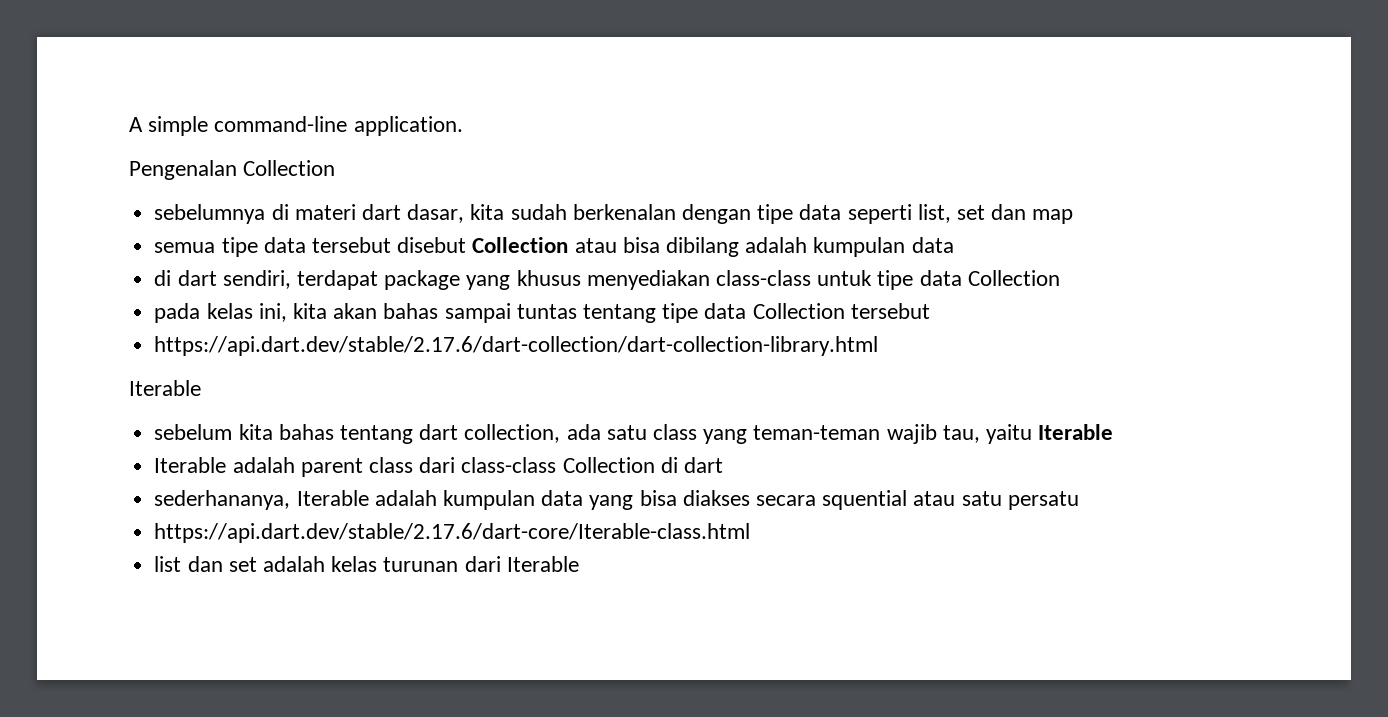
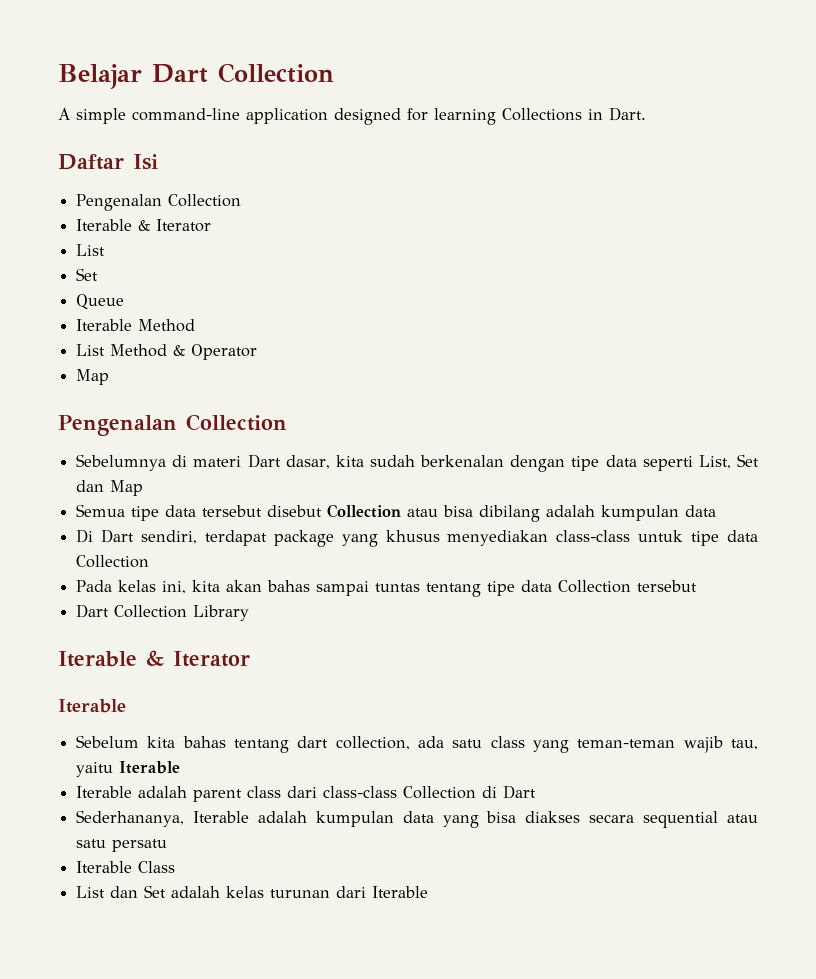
[129,116,463,136] [129,160,336,180] [154,204,266,224] A simple command-line application. // Pengenalan Collection // sebelumnya -> [58,63,334,89] [58,107,646,125] [58,154,158,170] [76,194,242,211] [76,219,212,232] [76,244,106,256] [76,268,99,281] [76,294,125,309] [76,319,196,332] [76,344,258,360] [76,369,110,385] [58,414,287,436] [76,454,167,471] Belajar Dart Collection // A simple command-line application designed for learning Collections in Dart. // Daftar Isi // Pengenalan Collection // Iterable & Iterator // List // Set // Queue // Iterable Method // List Method & Operator // Map // Pengenalan Collection // Sebelumnya
[361,204,401,220] dart -> [247,454,281,468] Dart
[917,204,1074,224] [154,242,216,253] list, set dan map // semua -> [698,454,759,469] [76,480,144,496] [76,504,126,517] List, Set dan Map // Semua
[154,270,217,286] di dart -> [76,529,135,543] Di Dart
[154,303,201,323] pada -> [76,580,113,592] Pada
[154,336,879,356] [129,380,201,396] [154,424,233,440] https://api.dart.dev/stable/2.17.6/dart-collection/dart-collection-library.html // Iterable // sebelum -> [76,604,250,621] [58,650,250,667] [58,699,126,713] [76,735,140,748] Dart Collection Library // Iterable & Iterator // Iterable // Sebelum
[683,457,723,473] [154,490,291,510] dart // sederhananya, -> [503,785,537,799] [76,810,185,827] Dart // Sederhananya,
[822,490,908,510] squential -> [643,811,719,828] sequential
[154,523,751,543] [154,556,257,572] https://api.dart.dev/stable/2.17.6/dart-core/Iterable-class.html // list dan set -> [76,861,176,873] [76,885,167,898] Iterable Class // List dan Set

